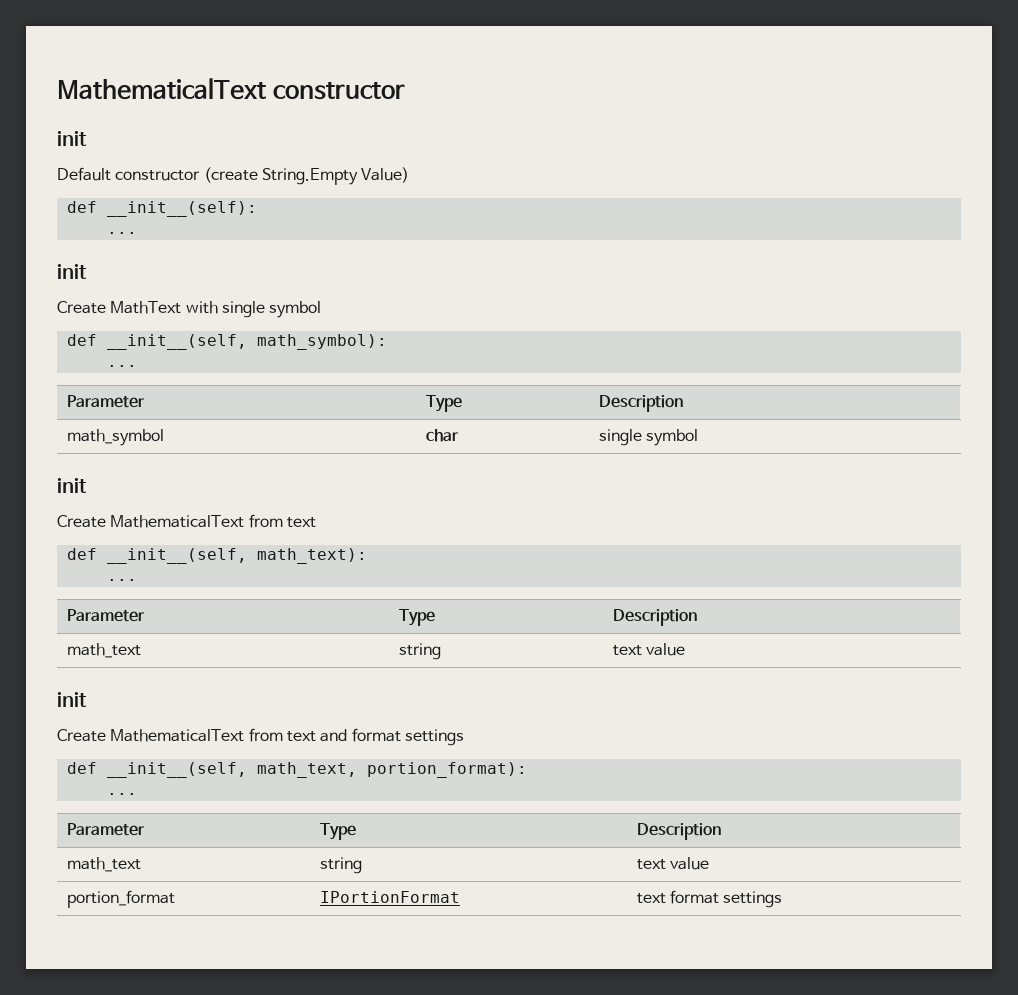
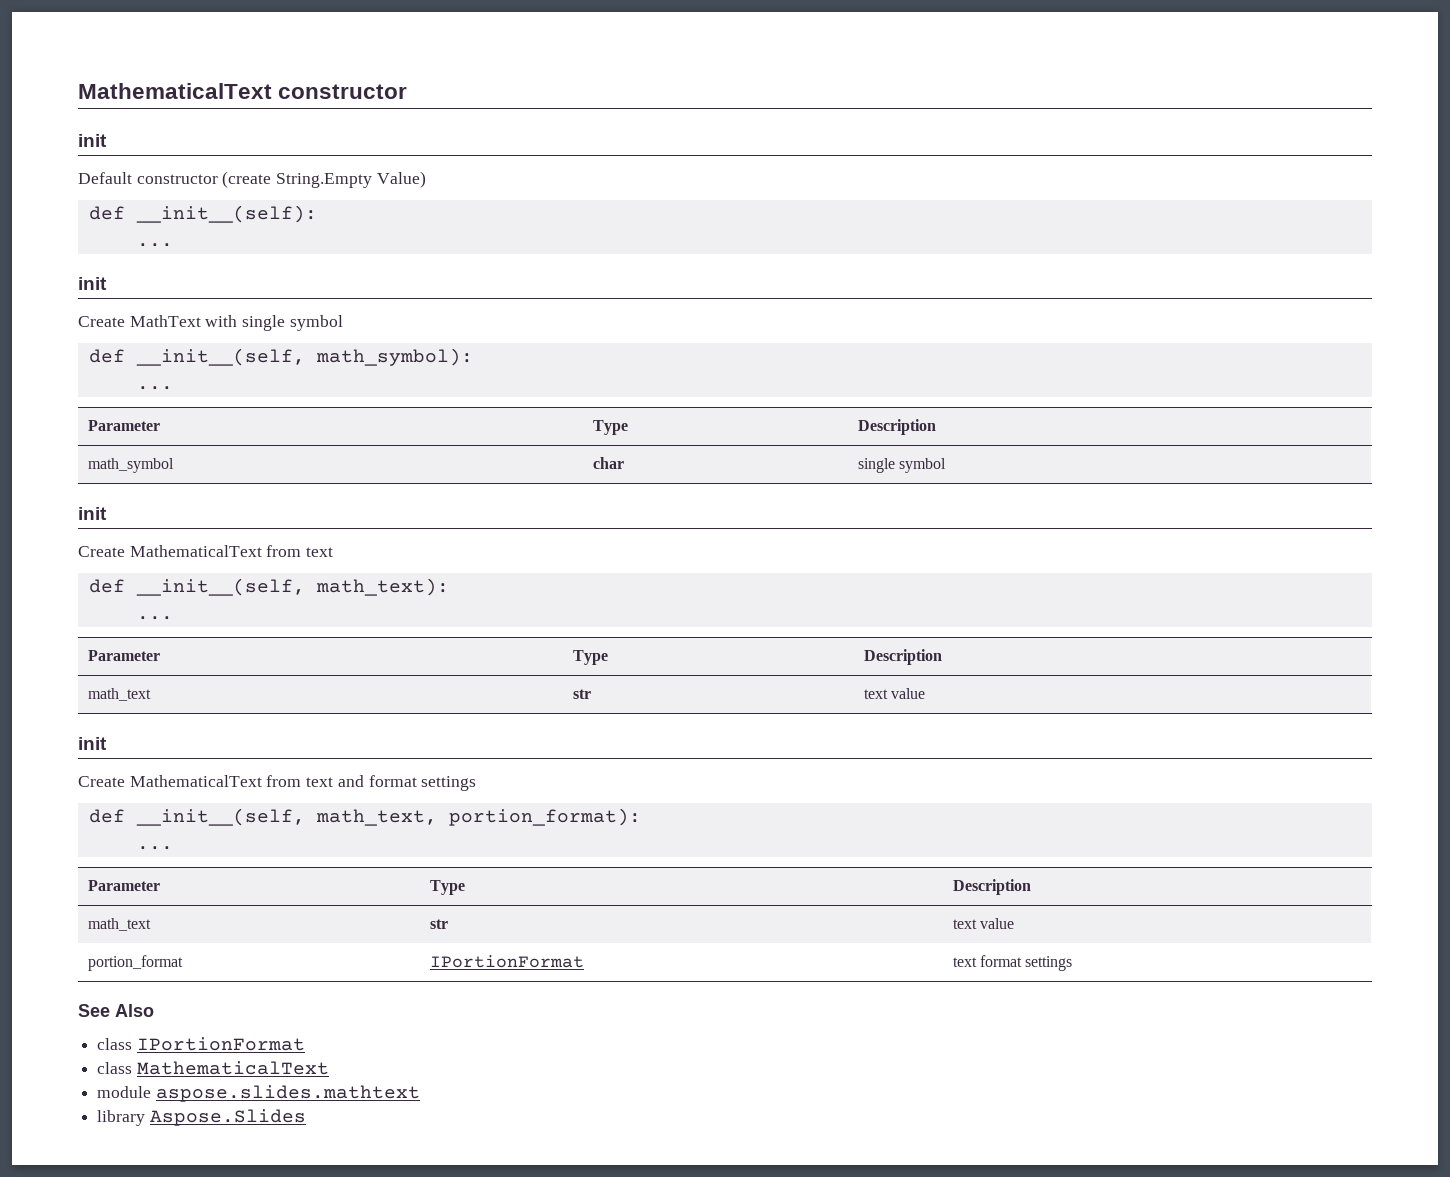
[398,643,441,660] string -> [572,689,591,699] str
[319,857,362,874] string -> [429,919,448,929] str
(783, 899) none -> [78,1004,154,1017] [97,1037,305,1051] [97,1061,329,1075] [97,1085,420,1102] [97,1109,306,1126] // See Also // class IPortionFormat // class MathematicalText // module aspose.slides.mathtext // library Aspose.Slides

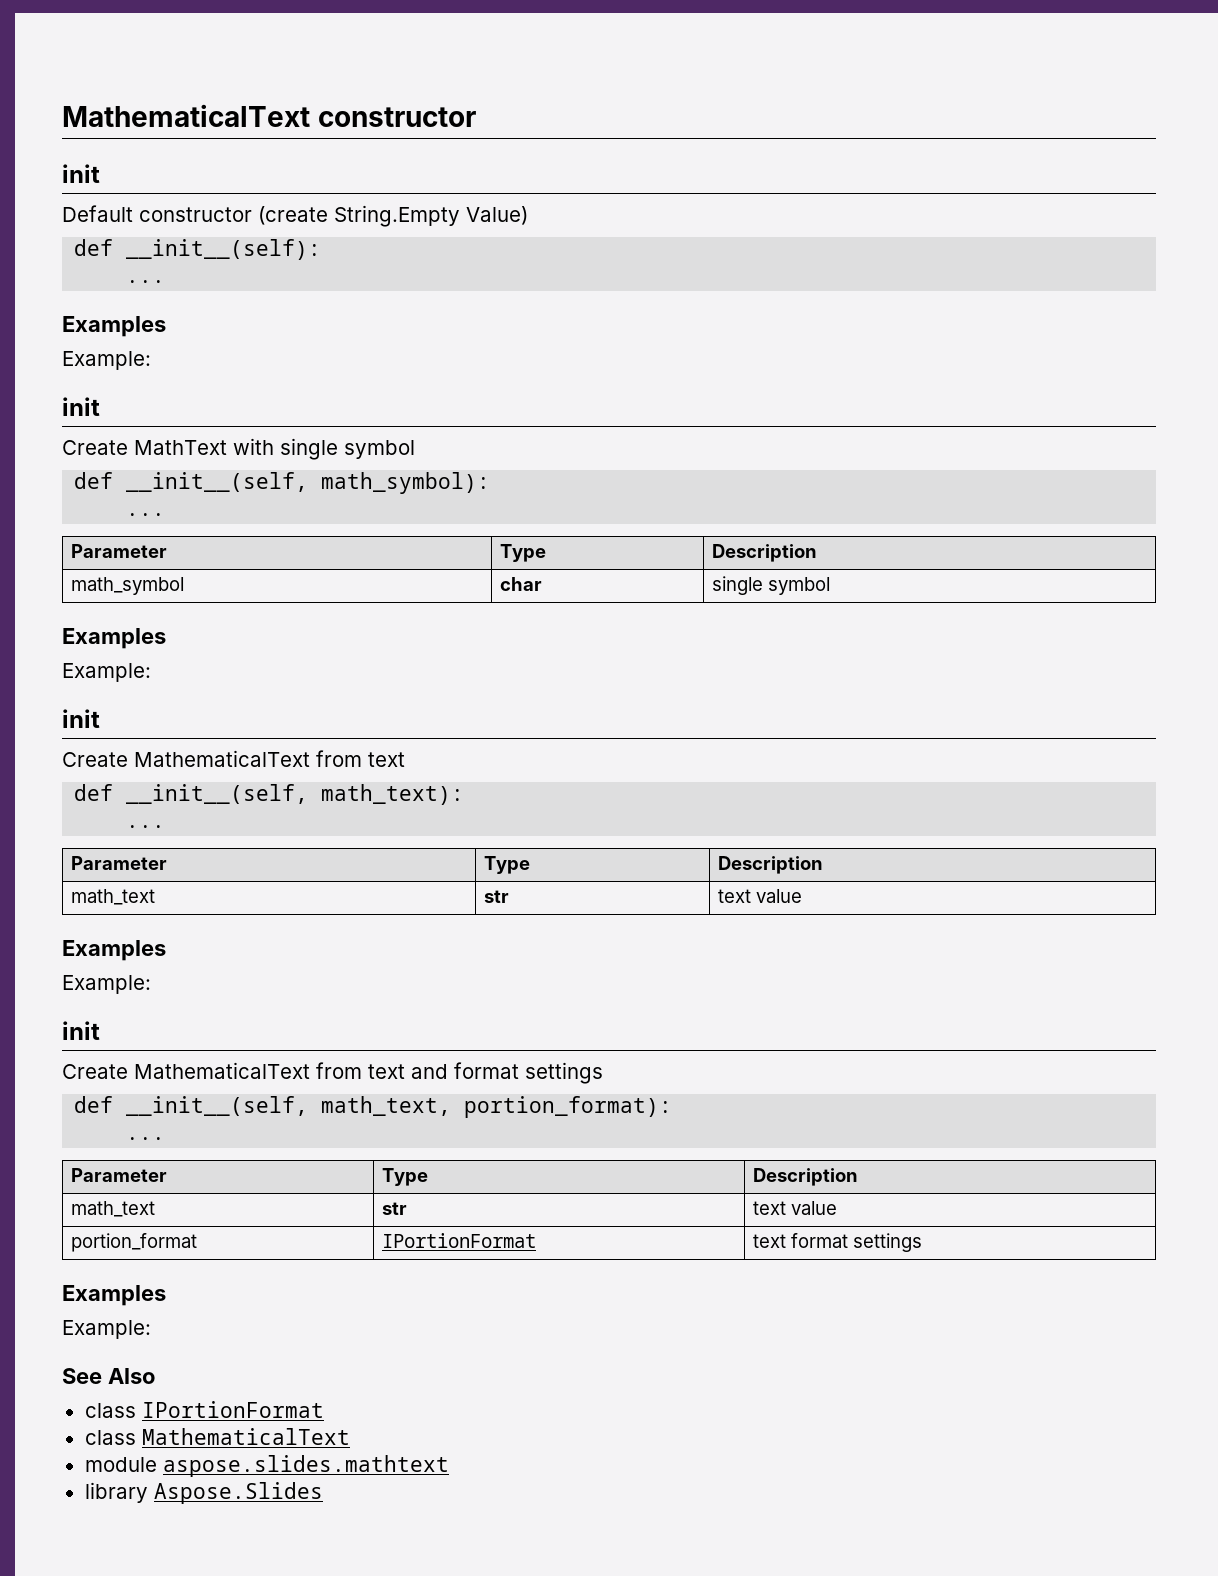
(173, 245) none -> [62,316,166,337] [62,351,151,370] // Examples // Example:
(946, 465) none -> [62,628,166,649] [62,663,151,682] // Examples // Example:
(925, 693) none -> [62,940,166,961] [62,975,151,994] // Examples // Example:
(1073, 963) none -> [62,1285,166,1306] [62,1320,151,1339] // Examples // Example:

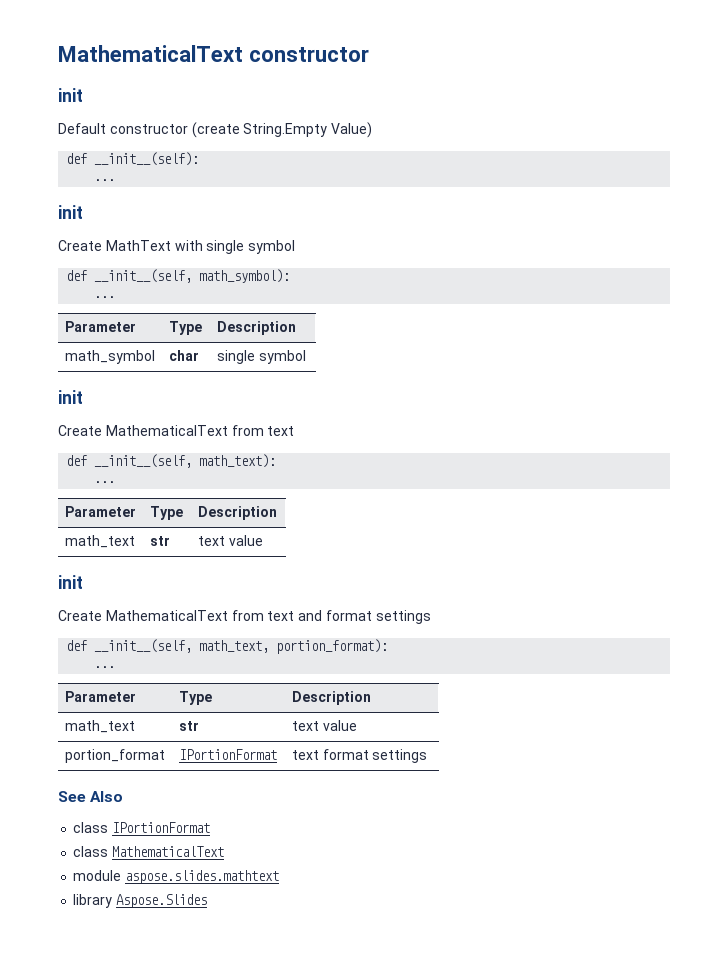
[62,316,166,337] [62,351,151,370] // Examples // Example: -> (116, 180) none
[62,628,166,649] [62,663,151,682] // Examples // Example: -> (306, 357) none
[62,940,166,961] [62,975,151,994] // Examples // Example: -> (263, 540) none
[62,1285,166,1306] [62,1320,151,1339] // Examples // Example: -> (428, 756) none

